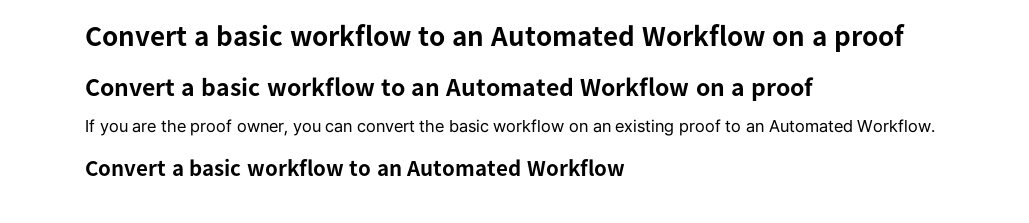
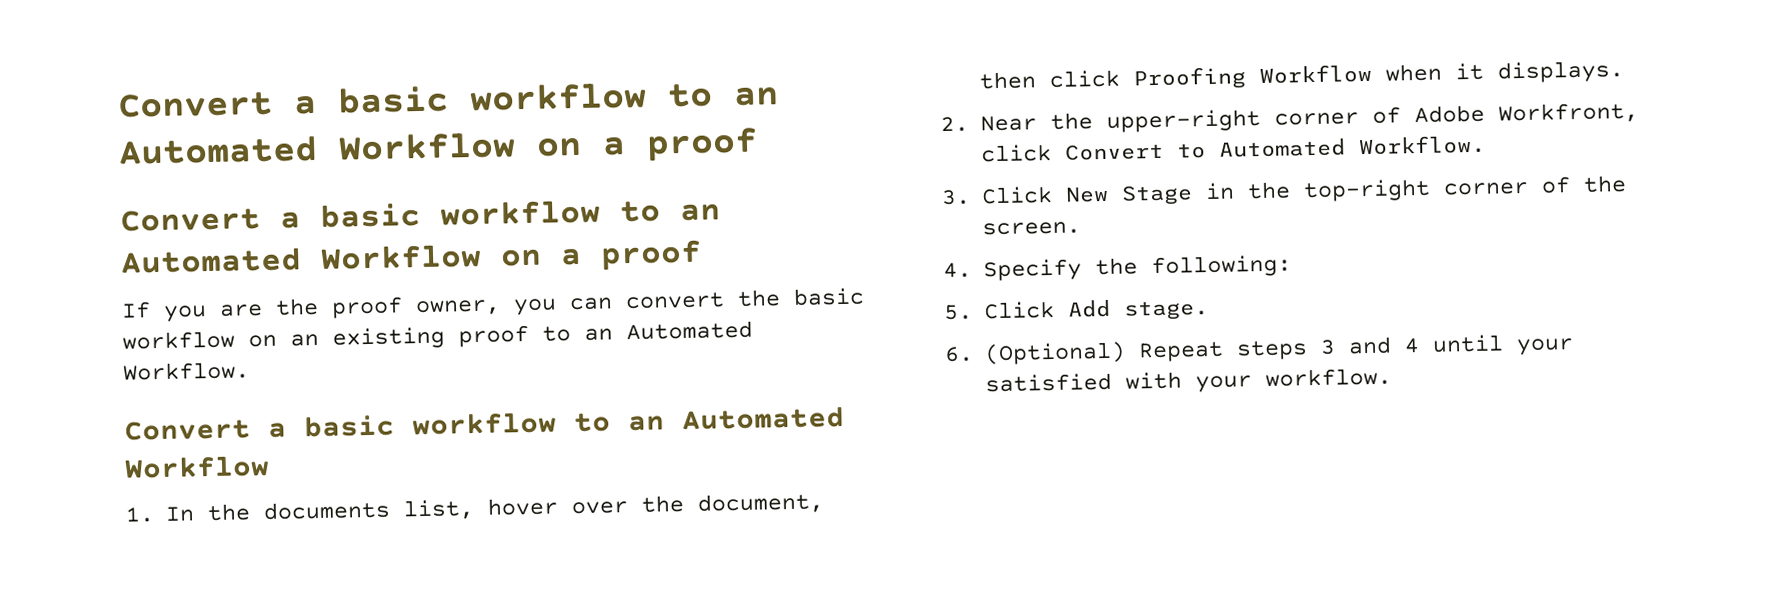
(625, 167) none -> [125,492,824,523] [978,60,1624,91] [940,101,1639,133] [980,134,1486,163] [941,175,1627,206] [981,221,1081,236] [943,254,1292,282] [944,299,1209,321] [944,334,1574,366] [984,367,1392,393] // 1. In the documents list, hover over the document, then click Proofing Workflow when it displays. // 2. Near the upper-right corner of Adobe Workfront, click Convert to Automated Workflow. // 3. Click New Stage in the top-right corner of the screen. // 4. Specify the following: // 5. Click Add stage. // 6. (Optional) Repeat steps 3 and 4 until your satisfied with your workflow.

